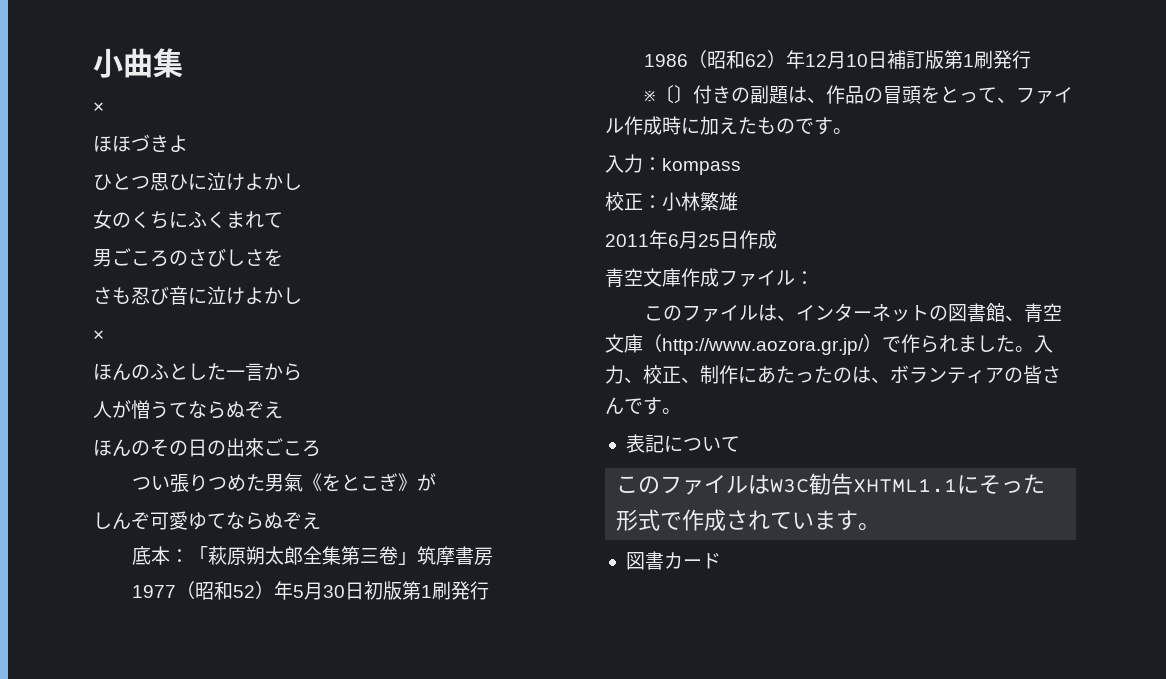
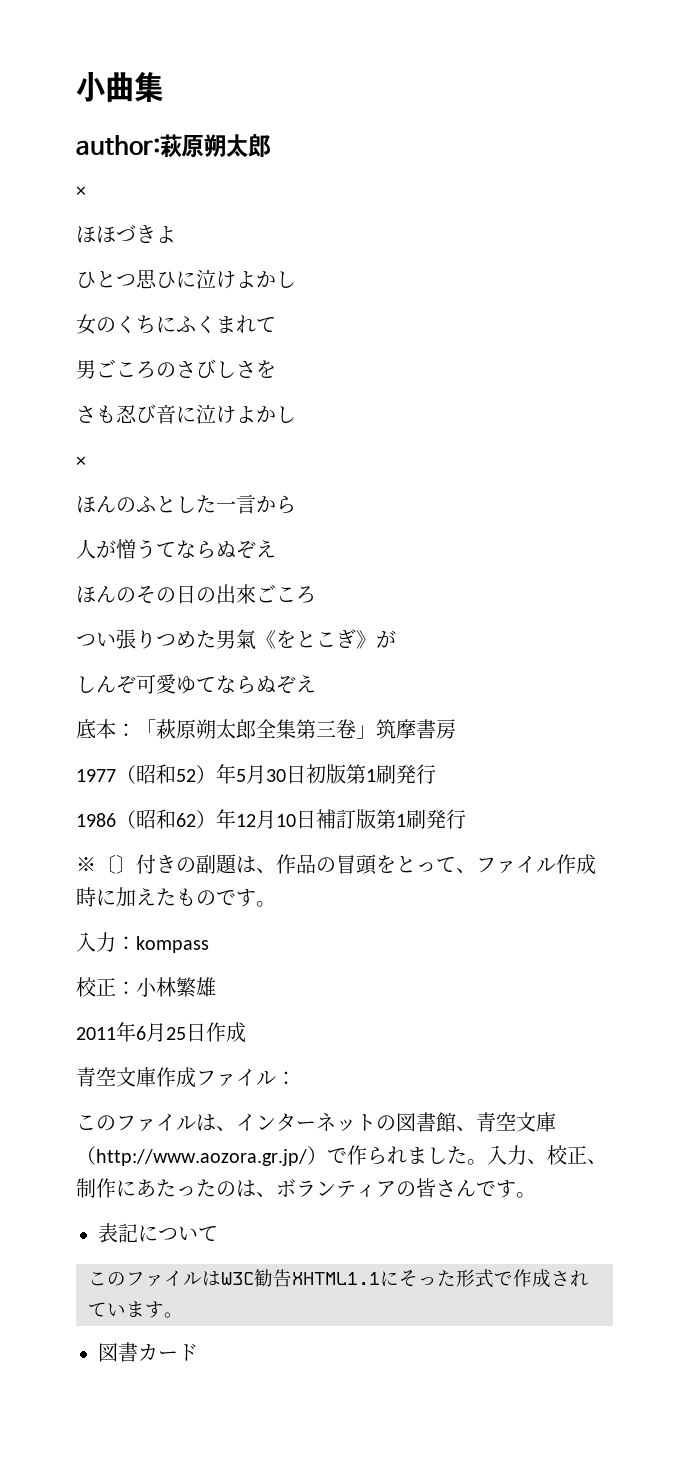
(183, 63) none -> [76,133,271,158] // author:萩原朔太郎

